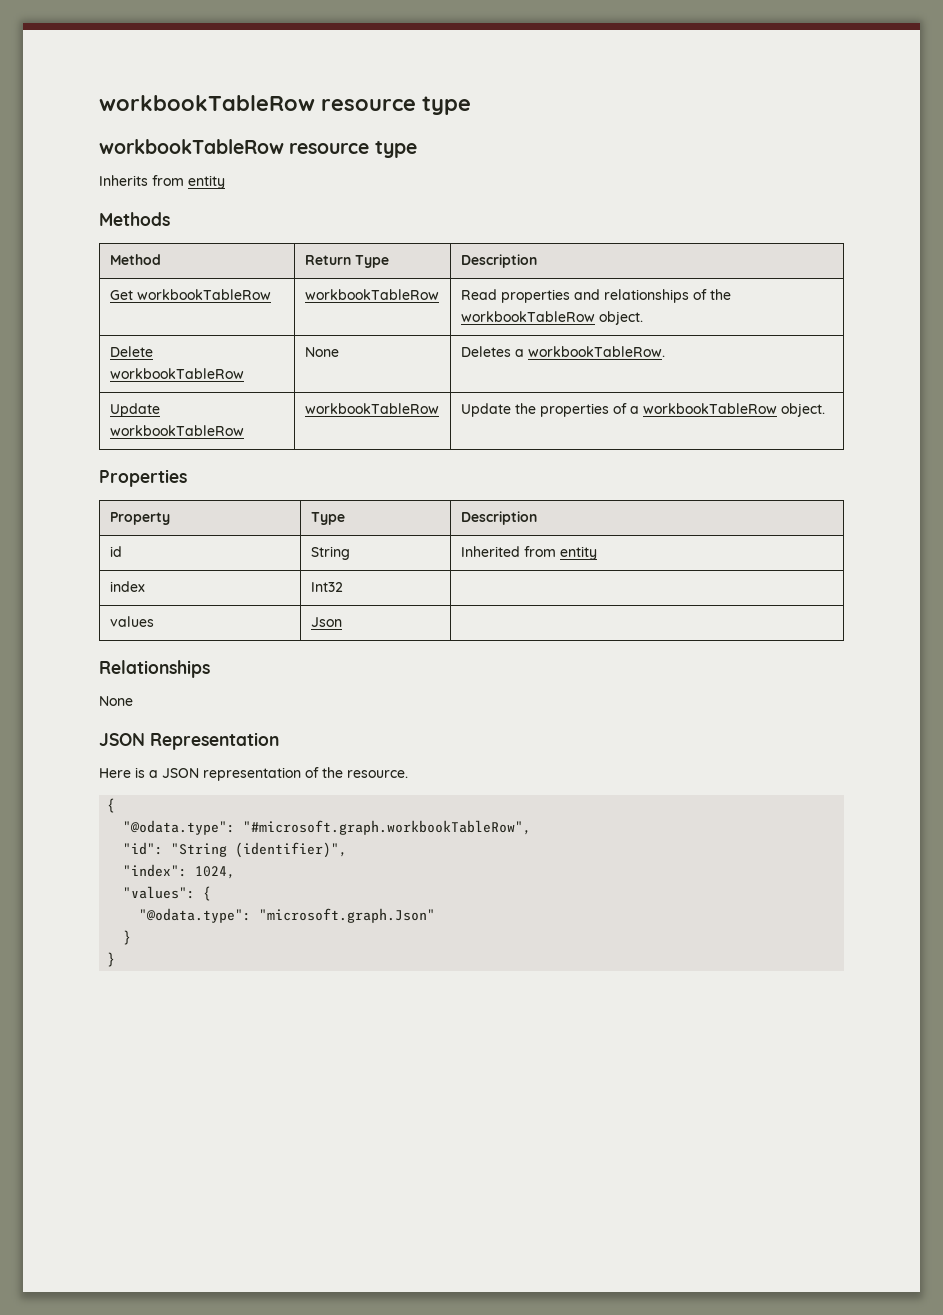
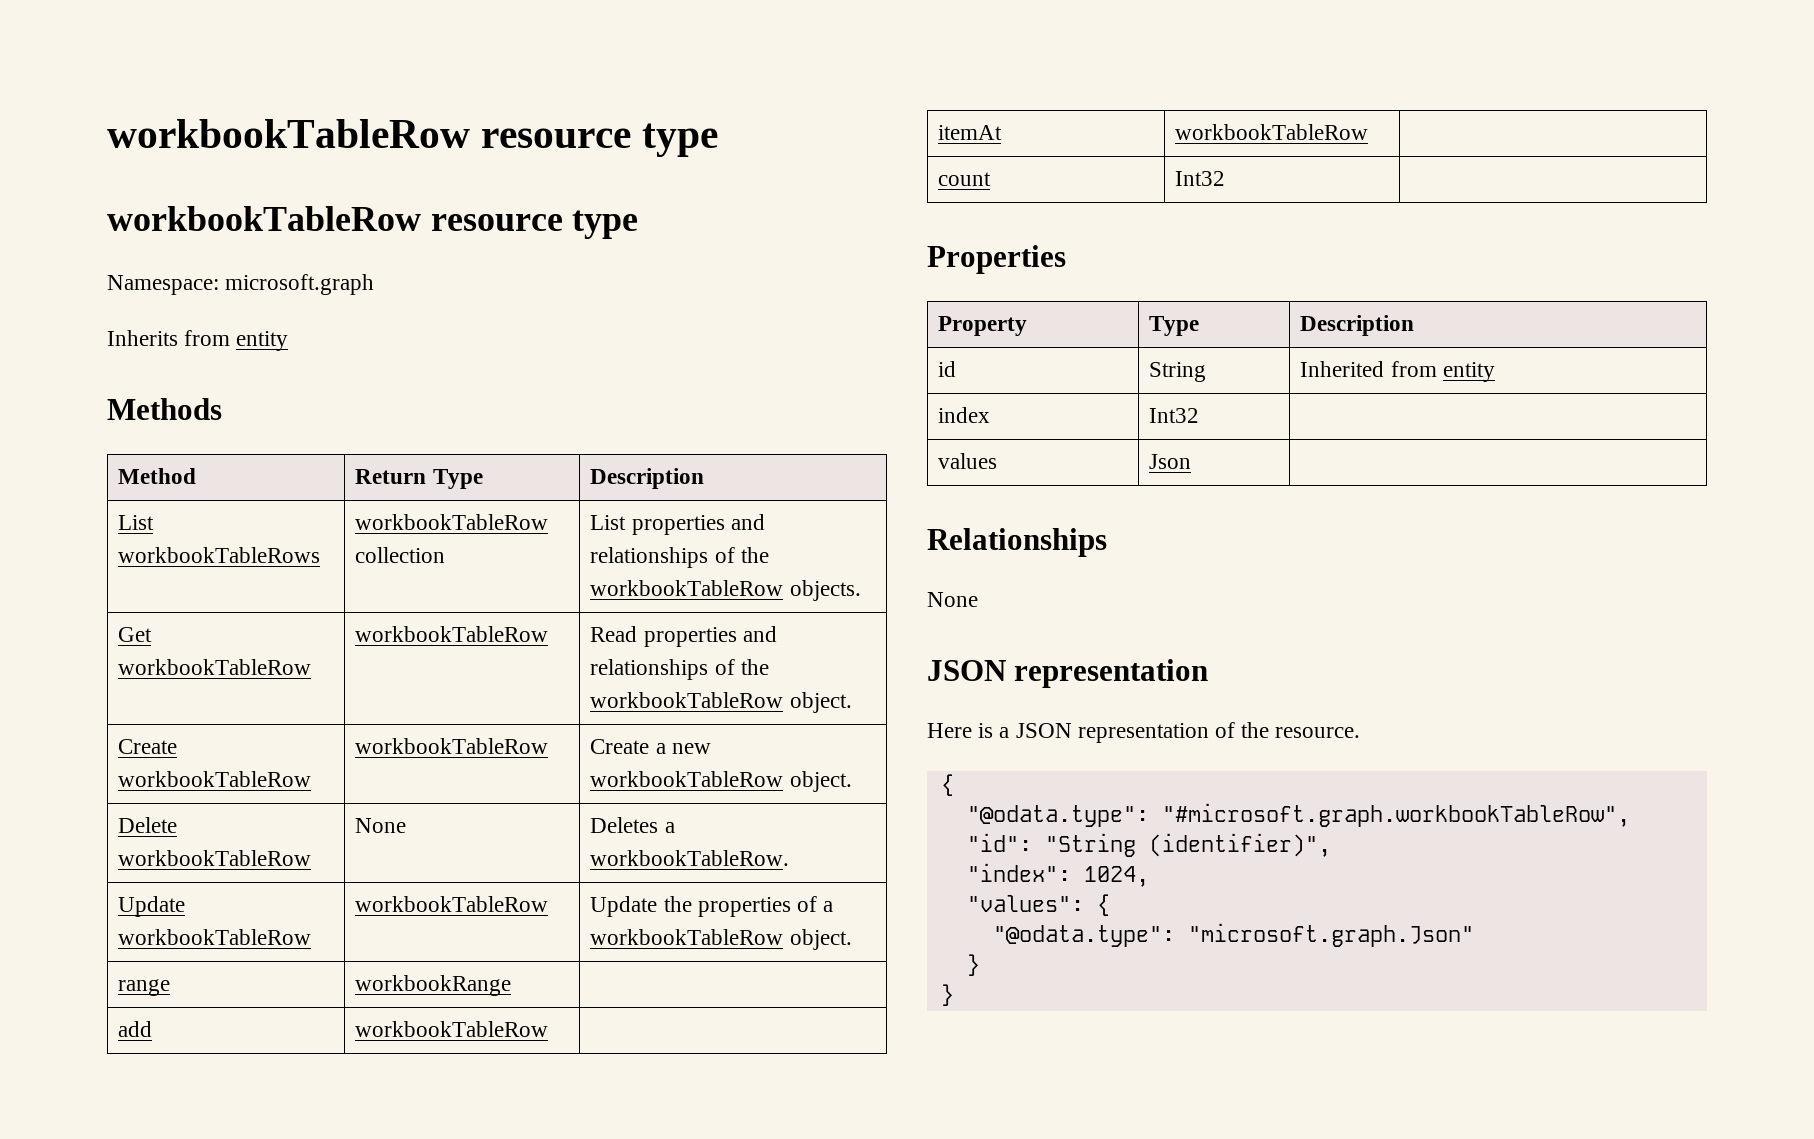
(417, 149) none -> [107,274,375,295] // Namespace: microsoft.graph
(537, 261) none -> [118,515,155,530] [118,547,321,563] [355,514,549,530] [355,547,446,563] [590,514,765,535] [590,547,769,568] [590,580,861,601] // List workbookTableRows | workbookTableRow collection | List properties and relationships of the workbookTableRow objects.
(643, 318) none -> [118,739,178,754] [118,771,312,787] [355,738,549,754] [590,739,711,754] [590,771,852,792] // Create workbookTableRow | workbookTableRow | Create a new workbookTableRow object.
(825, 410) none -> [118,979,171,996] [355,975,512,996] [118,1021,153,1037] [355,1021,549,1037] [938,125,1003,140] [1175,124,1369,140] [938,172,992,186] [1175,171,1226,186] // range | workbookRange | // add | workbookTableRow | // itemAt | workbookTableRow | // count | Int32 |
[150,732,279,750] Representation -> [1014,659,1209,688] representation

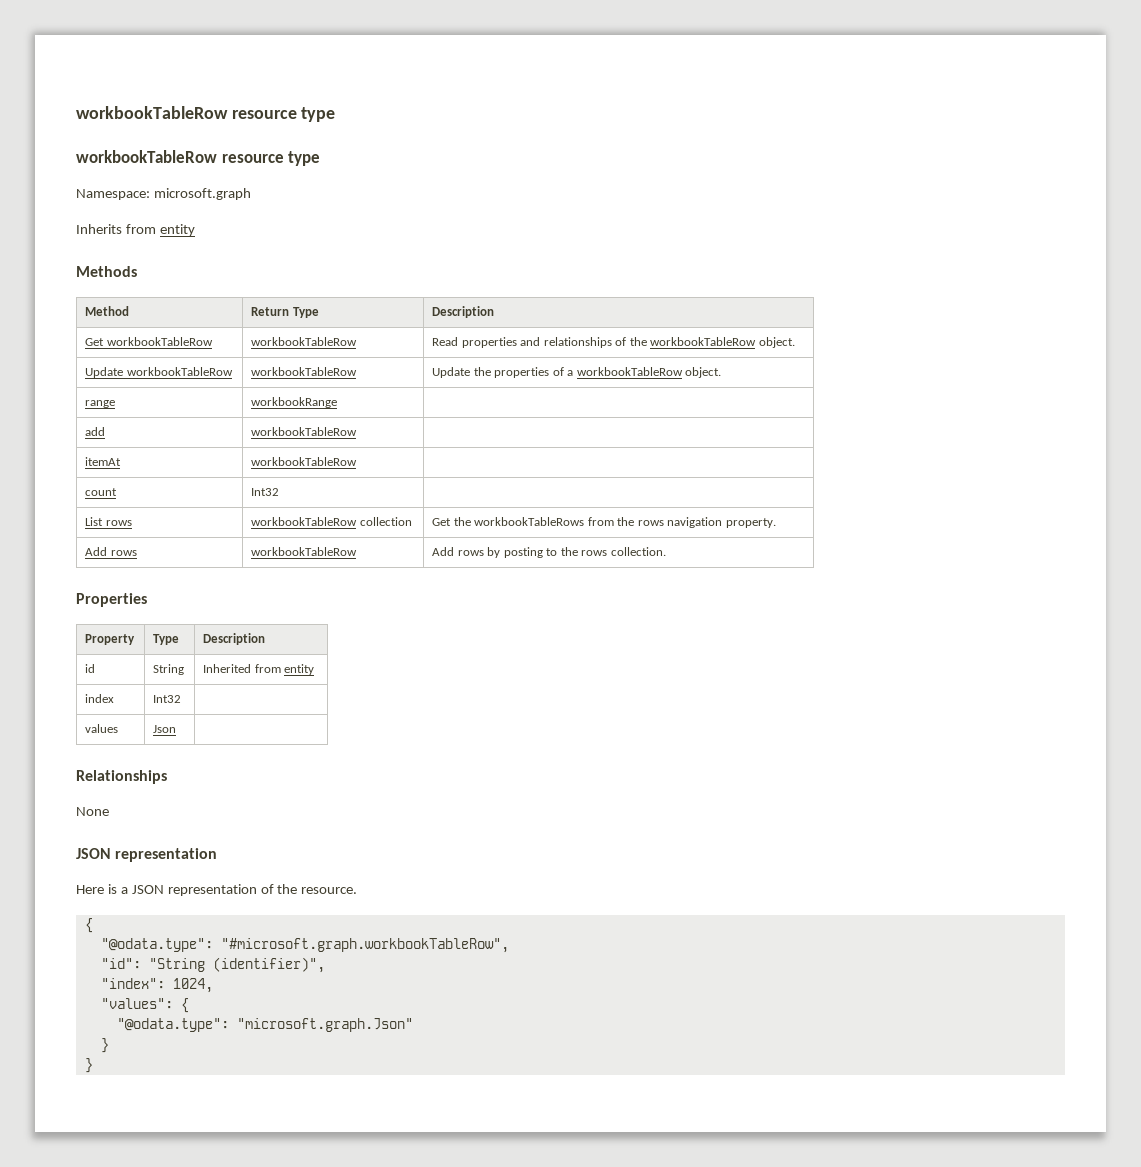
[118,515,155,530] [118,547,321,563] [355,514,549,530] [355,547,446,563] [590,514,765,535] [590,547,769,568] [590,580,861,601] // List workbookTableRows | workbookTableRow collection | List properties and relationships of the workbookTableRow objects. -> (495, 312) none
[118,739,178,754] [118,771,312,787] [355,738,549,754] [590,739,711,754] [590,771,852,792] [118,817,178,833] [118,850,312,866] [355,818,407,833] [590,817,675,833] [590,850,790,866] // Create workbookTableRow | workbookTableRow | Create a new workbookTableRow object. // Delete workbookTableRow | None | Deletes a workbookTableRow. -> (795, 342) none
(1226, 178) none -> [85,517,132,526] [251,517,412,526] [432,517,776,528] [85,547,137,556] [251,547,358,556] [432,547,666,558] // List rows | workbookTableRow collection | Get the workbookTableRows from the rows navigation property. // Add rows | workbookTableRow | Add rows by posting to the rows collection.

